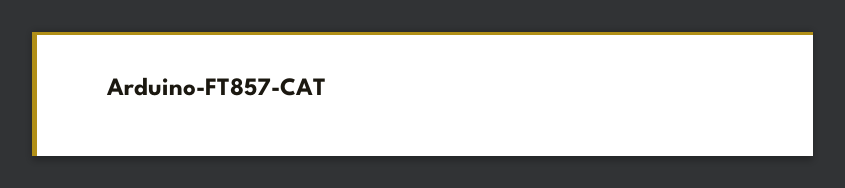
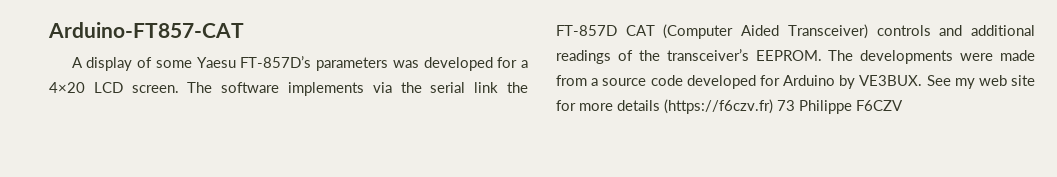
(326, 86) none -> [71,56,528,71] [49,82,528,96] [556,24,1035,39] [556,49,1035,64] [556,75,1035,89] [556,99,903,114] // A display of some Yaesu FT-857D’s parameters was developed for a 4×20 LCD screen. The software implements via the serial link the FT-857D CAT (Computer Aided Transceiver) controls and additional readings of the transceiver’s EEPROM. The developments were made from a source code developed for Arduino by VE3BUX. See my web site for more details (https://f6czv.fr) 73 Philippe F6CZV

